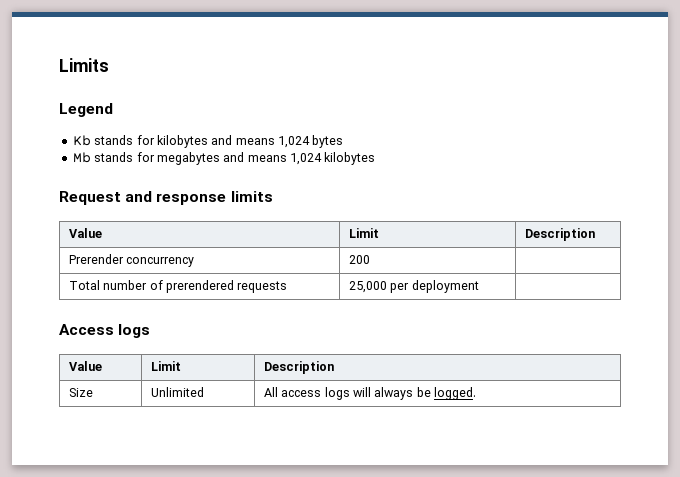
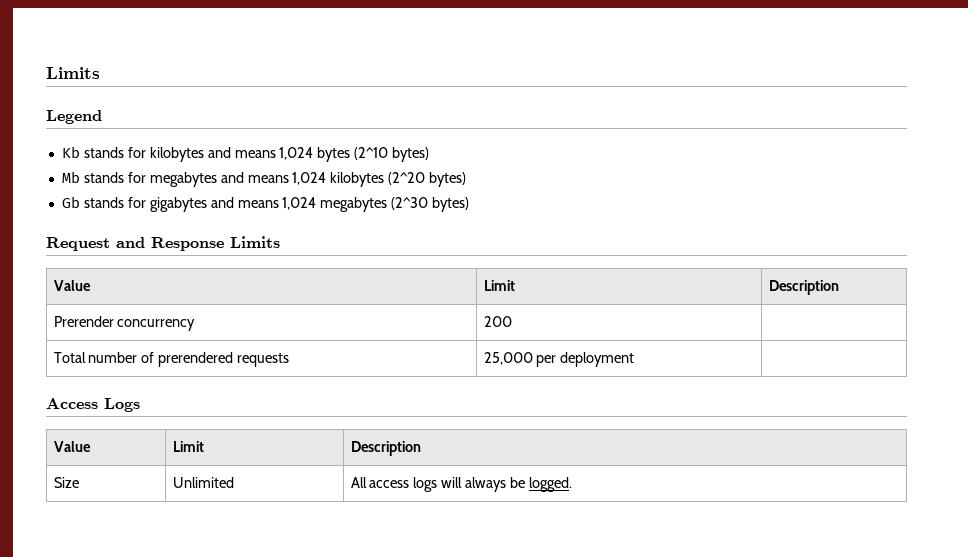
(344, 141) none -> [354,147,430,162] (2^10 bytes)
(376, 158) none -> [388,172,467,187] [61,196,470,212] (2^20 bytes) // Gb stands for gigabytes and means 1,024 megabytes (2^30 bytes)
[156,191,273,205] response limits -> [151,236,280,251] Response Limits
[118,324,151,338] logs -> [104,398,140,412] Logs

